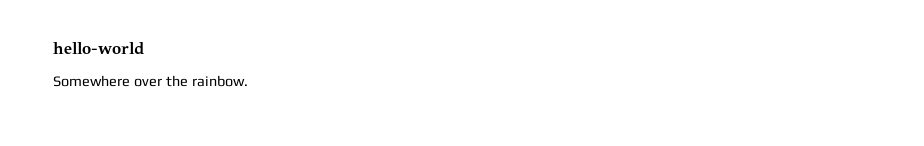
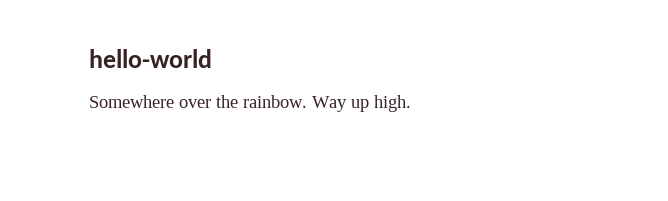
(248, 81) none -> [312,95,411,112] Way up high.

